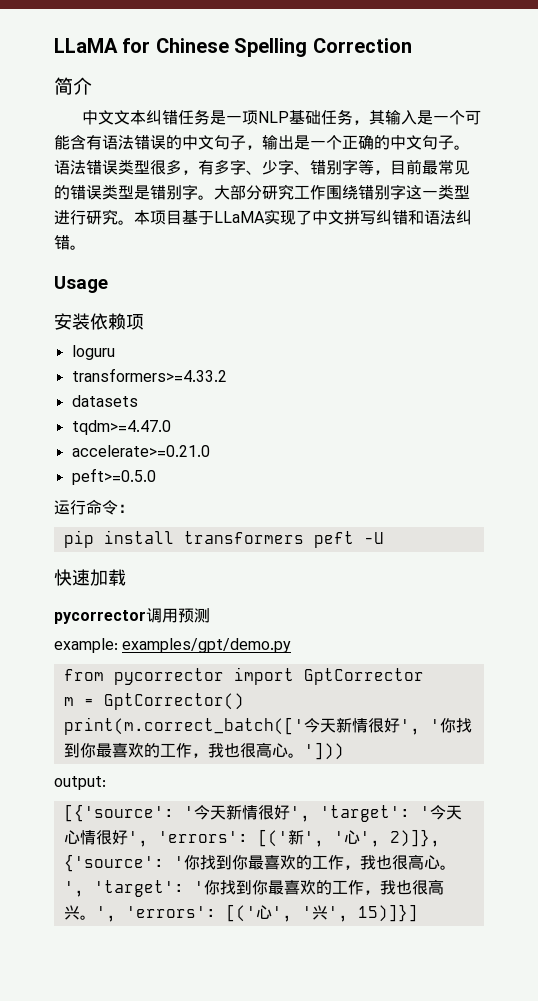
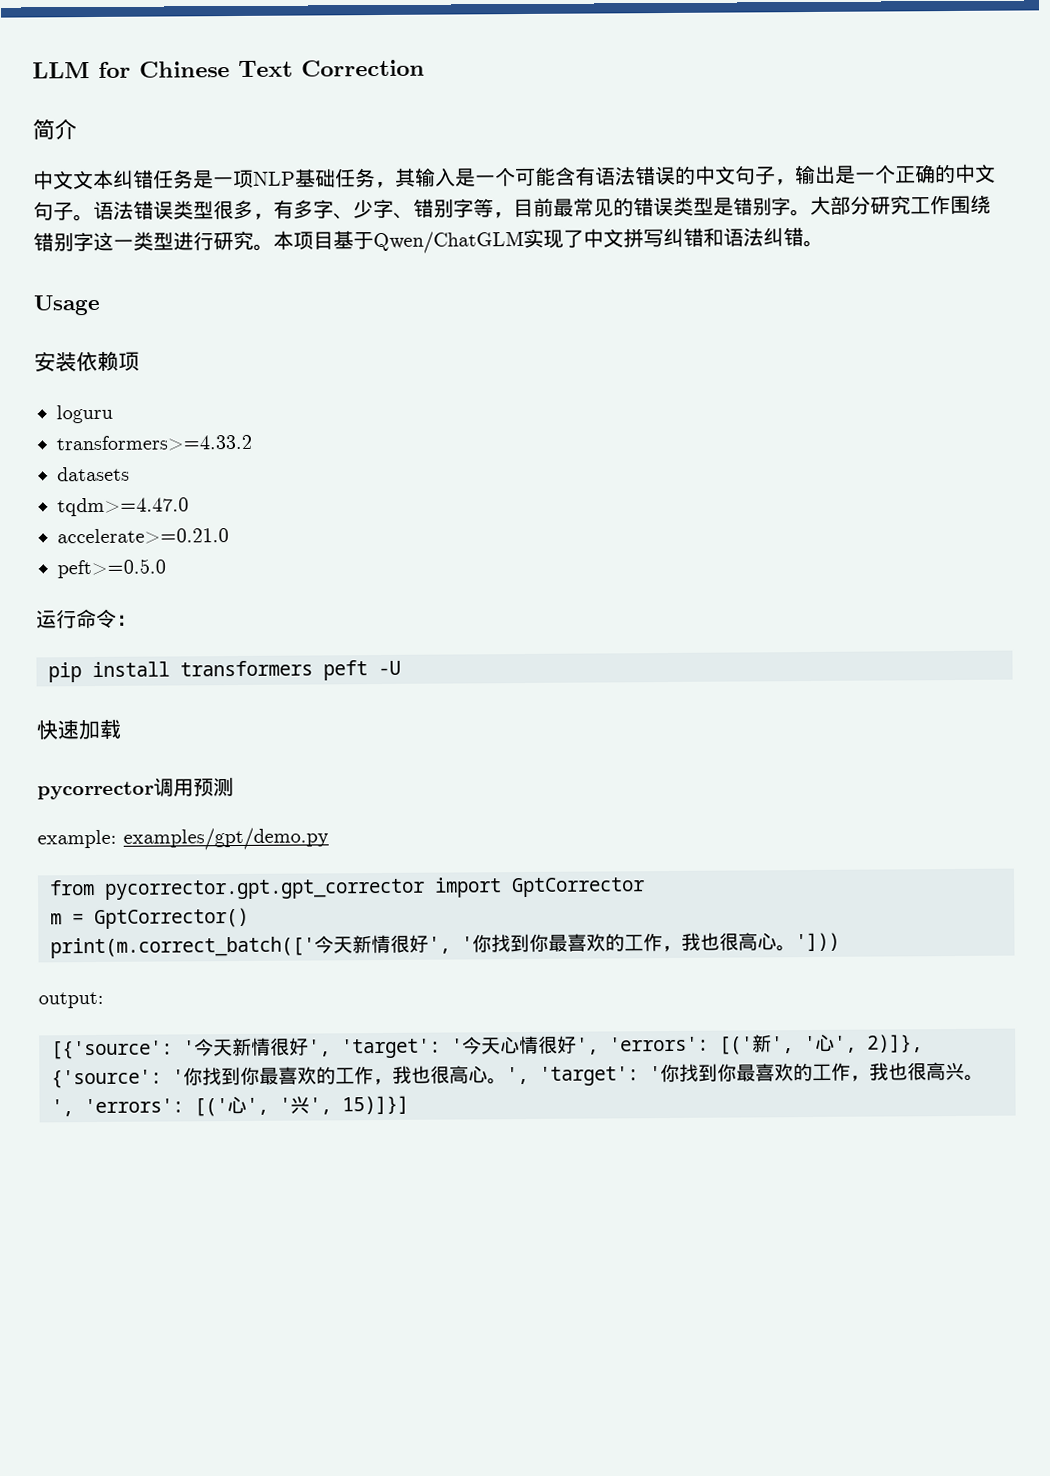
[54,38,118,53] LLaMA -> [32,62,90,79] LLM
[234,38,308,57] Spelling -> [238,60,293,77] Text
[214,211,265,223] LLaMA -> [373,230,524,255] Qwen/ChatGLM
[113,668,224,685] pycorrector -> [104,878,425,900] pycorrector.gpt.gpt_corrector

